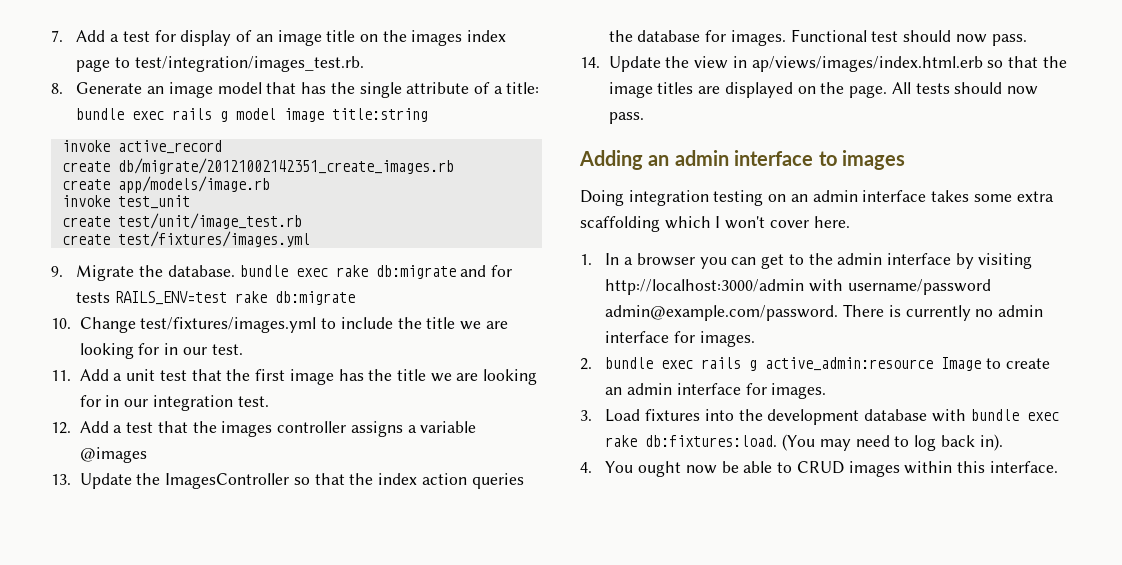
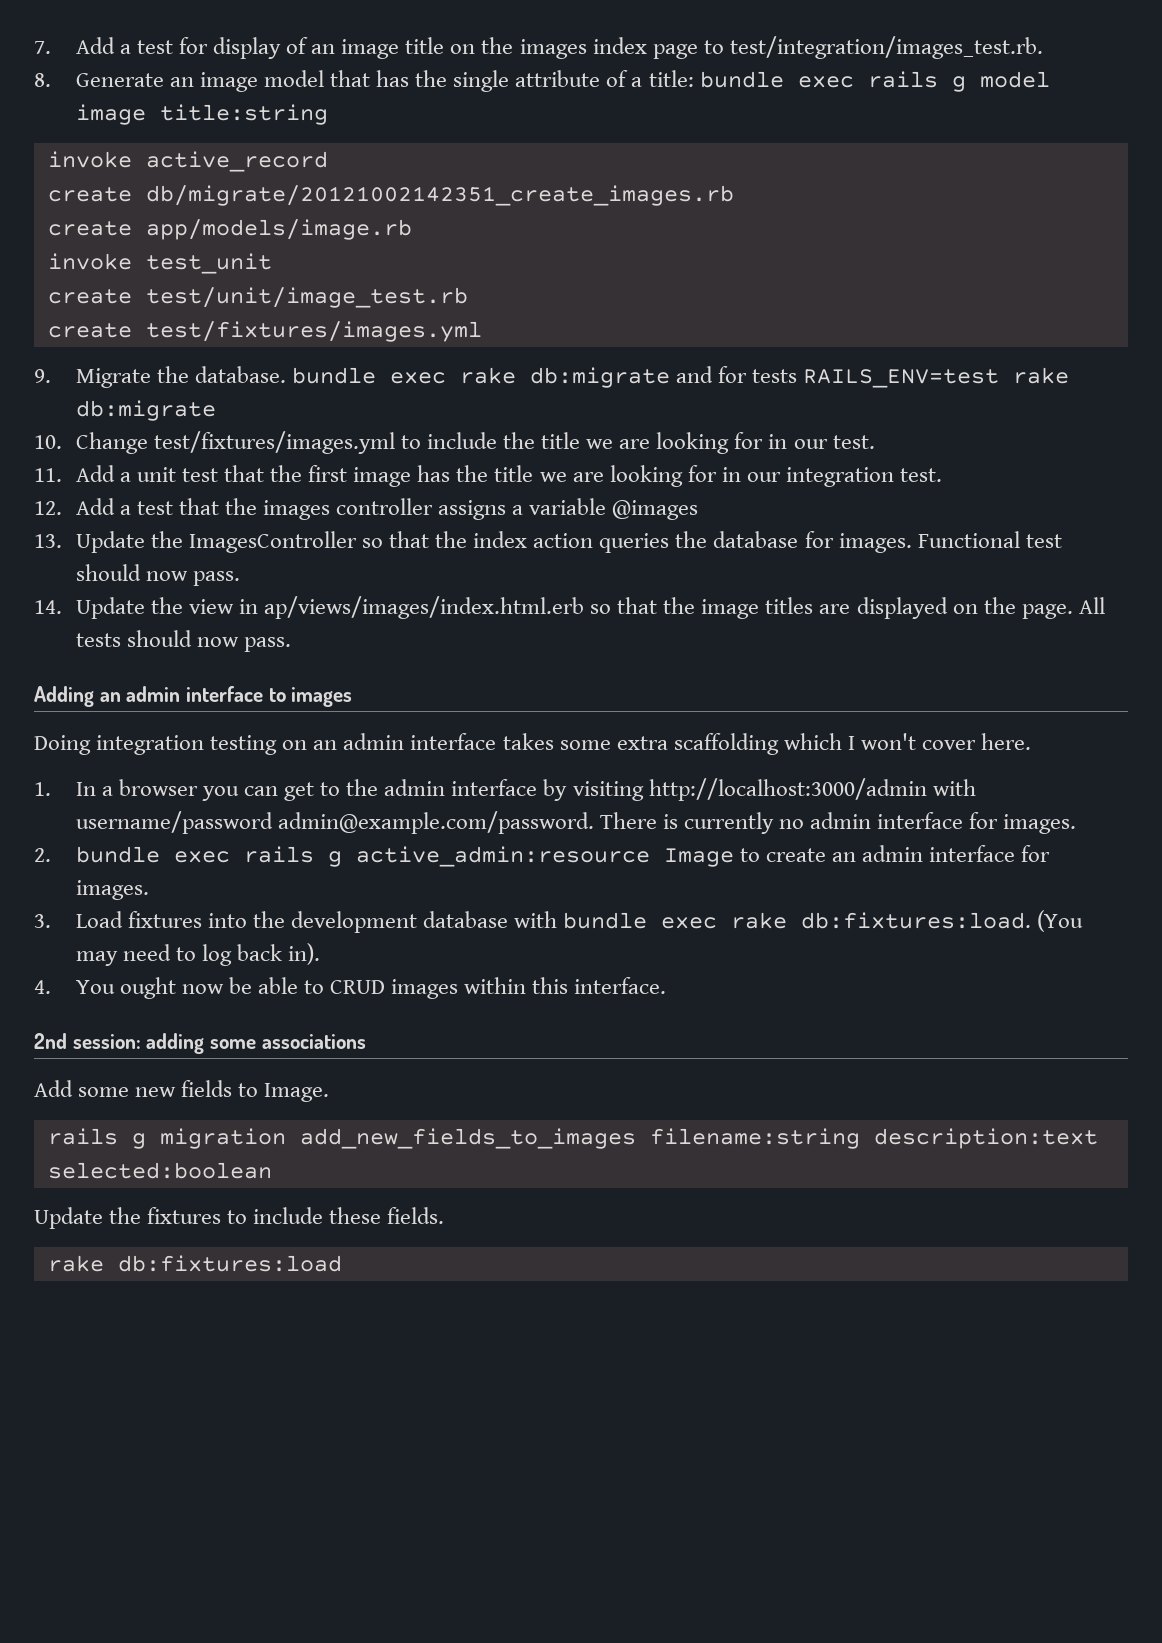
(1058, 467) none -> [34,1033,366,1054] [34,1080,330,1102] [47,1128,1098,1149] [47,1162,272,1179] [34,1207,445,1229] [47,1255,342,1272] // 2nd session: adding some associations // Add some new fields to Image. // rails g migration add_new_fields_to_images filename:string description:text selected:boolean // Update the fixtures to include these fields. // rake db:fixtures:load

